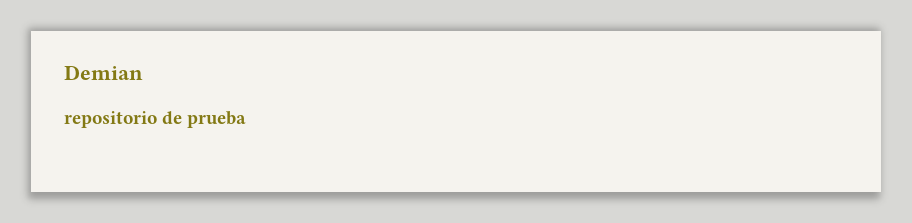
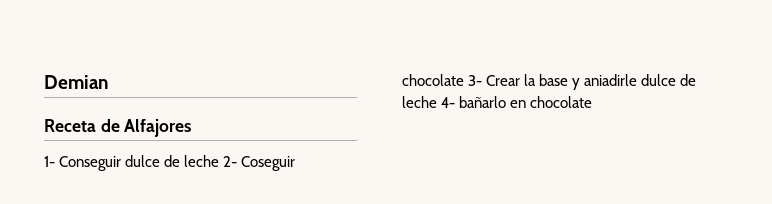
[64,111,247,128] repositorio de prueba -> [44,119,192,137] [44,155,296,171] [402,74,697,90] [402,96,593,108] Receta de Alfajores // 1- Conseguir dulce de leche 2- Coseguir chocolate 3- Crear la base y aniadirle dulce de leche 4- bañarlo en chocolate

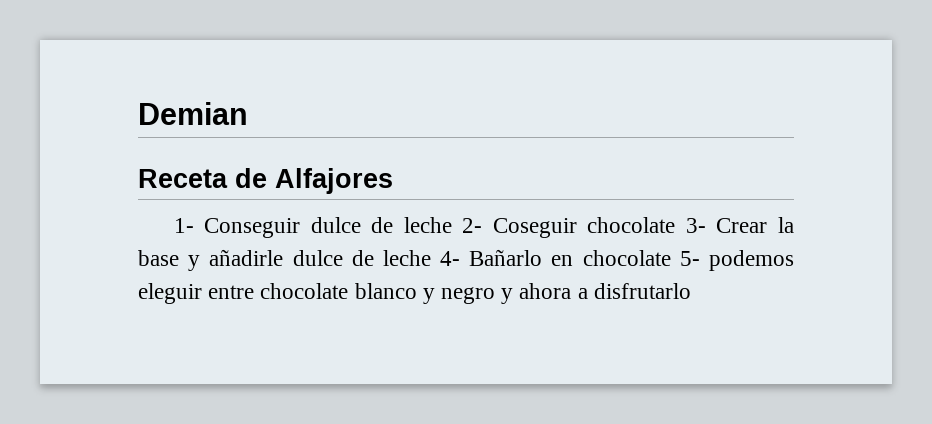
[584,74,638,86] aniadirle -> [209,249,284,266] añadirle
[459,96,507,108] bañarlo -> [469,249,543,266] Bañarlo
(593, 102) none -> [679,250,794,271] [138,283,691,304] 5- podemos eleguir entre chocolate blanco y negro y ahora a disfrutarlo

